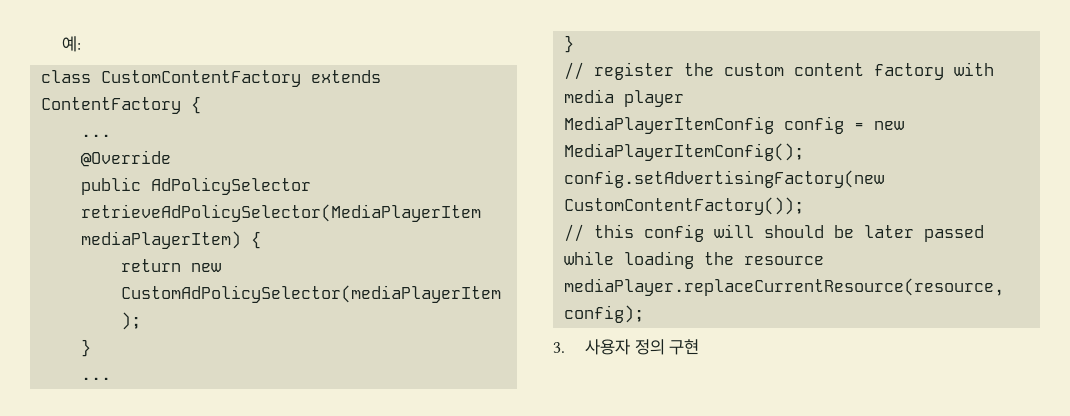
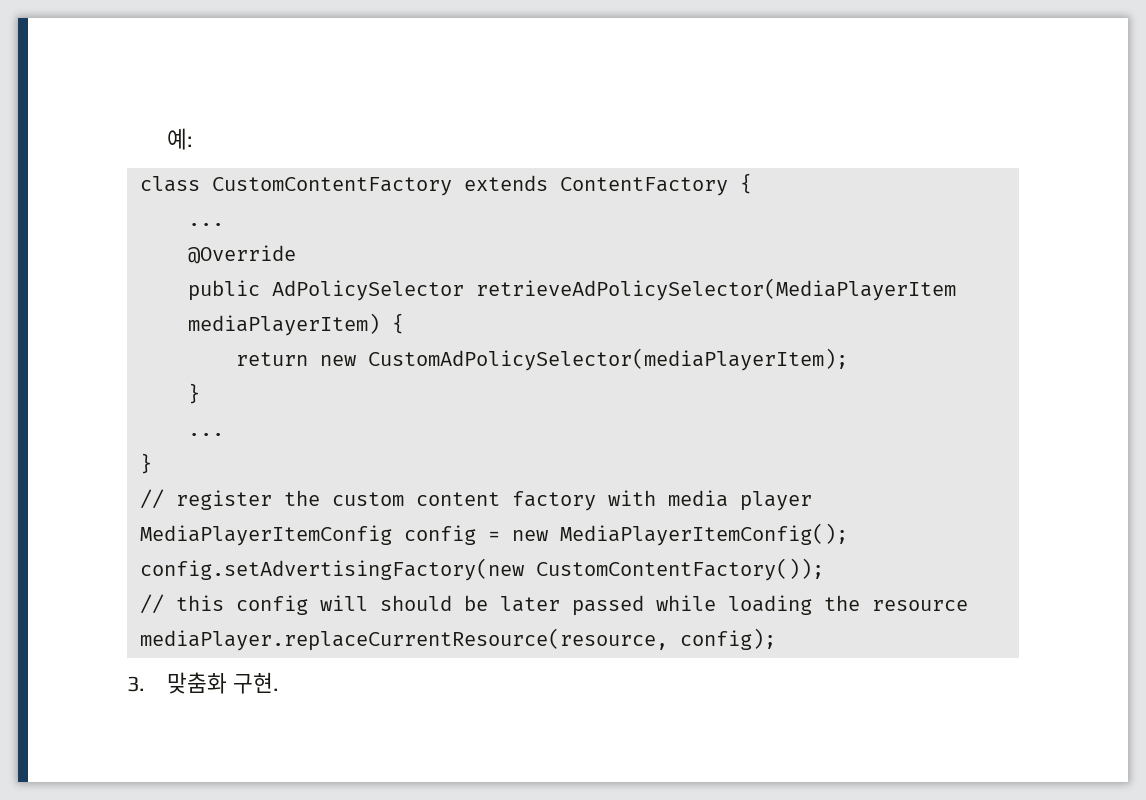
[584,339,700,355] 사용자 정의 구현 -> [166,672,279,694] 맞춤화 구현.

